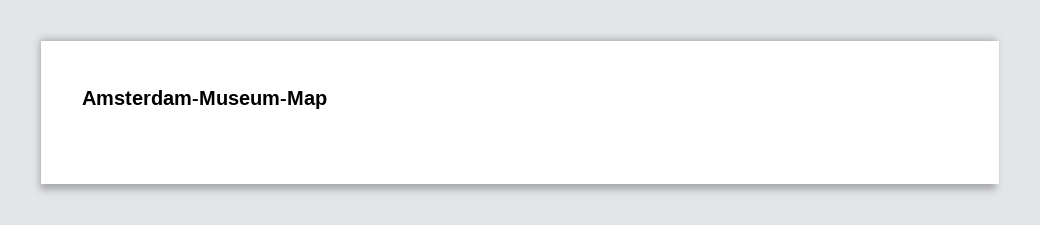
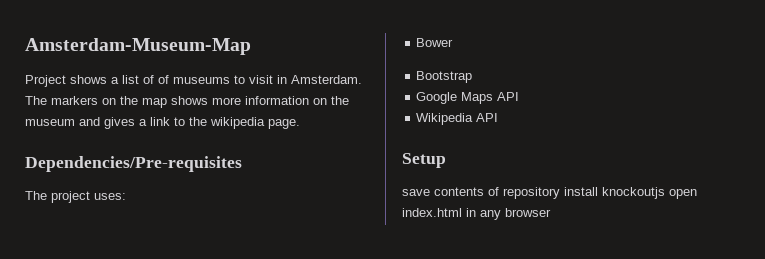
(327, 99) none -> [25,75,362,87] [25,96,349,108] [25,117,300,129] [25,156,242,172] [25,191,126,203] [416,38,454,47] [416,71,473,83] [416,92,520,104] [416,113,499,125] [402,153,446,168] [402,187,697,199] [402,208,551,220] // Project shows a list of of museums to visit in Amsterdam. The markers on the map shows more information on the museum and gives a link to the wikipedia page. // Dependencies/Pre-requisites // The project uses: // Bower // Bootstrap // Google Maps API // Wikipedia API // Setup // save contents of repository install knockoutjs open index.html in any browser

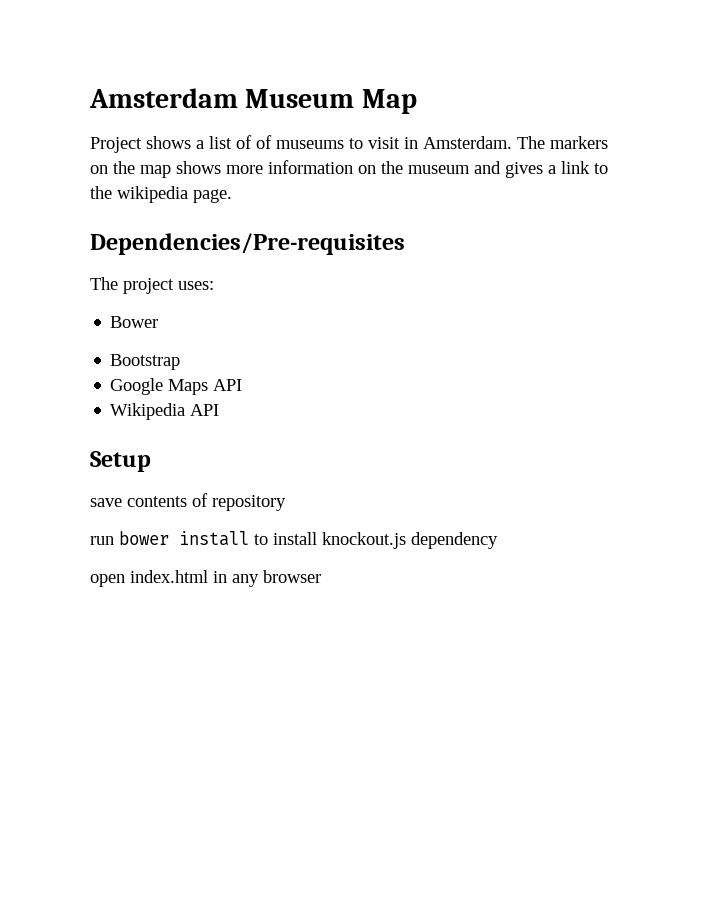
[25,38,251,55] Amsterdam-Museum-Map -> [89,88,417,114] Amsterdam Museum Map
[564,187,665,199] install knockoutjs -> [90,531,498,549] // run bower install to install knockout.js dependency //

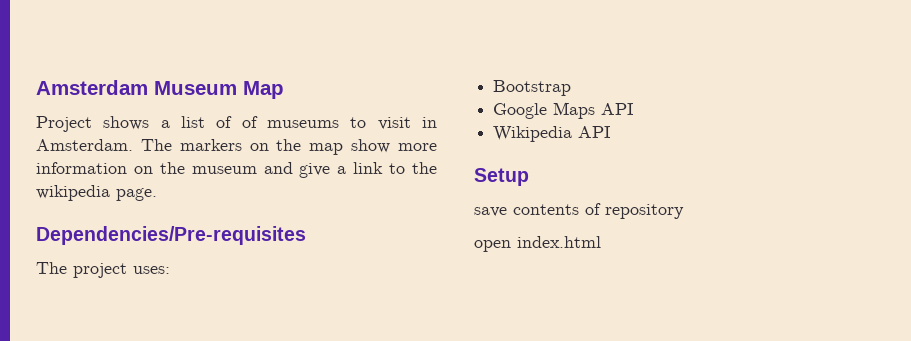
[176,161,221,174] shows -> [351,139,391,153] show
[505,162,543,178] gives -> [299,163,331,178] give
[110,316,159,328] // Bower -> (170, 270) none
[90,531,498,549] // run bower install to install knockout.js dependency -> (684, 211) none
[213,570,321,587] in any browser -> (601, 242) none

